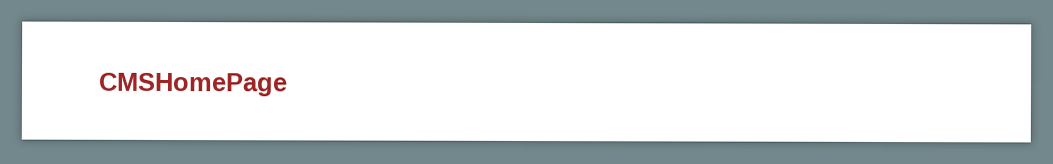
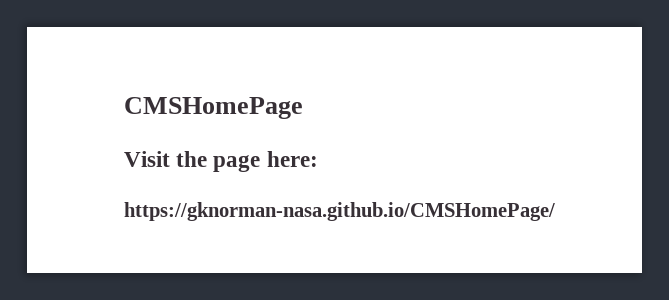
(288, 84) none -> [124,151,318,172] [124,202,555,221] // Visit the page here: // https://gknorman-nasa.github.io/CMSHomePage/

